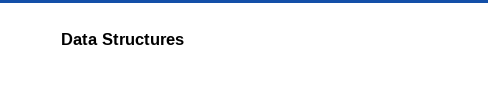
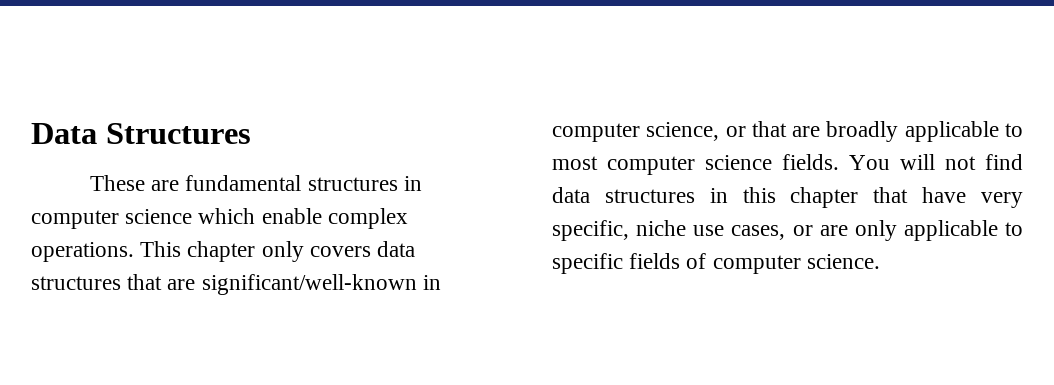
(184, 39) none -> [89,175,422,191] [31,208,408,229] [31,241,416,262] [31,274,441,295] [552,121,1023,142] [552,154,1023,175] [552,187,1023,208] [552,220,1023,241] [552,253,880,274] // These are fundamental structures in computer science which enable complex operations. This chapter only covers data structures that are significant/well-known in computer science, or that are broadly applicable to most computer science fields. You will not find data structures in this chapter that have very specific, niche use cases, or are only applicable to specific fields of computer science.

